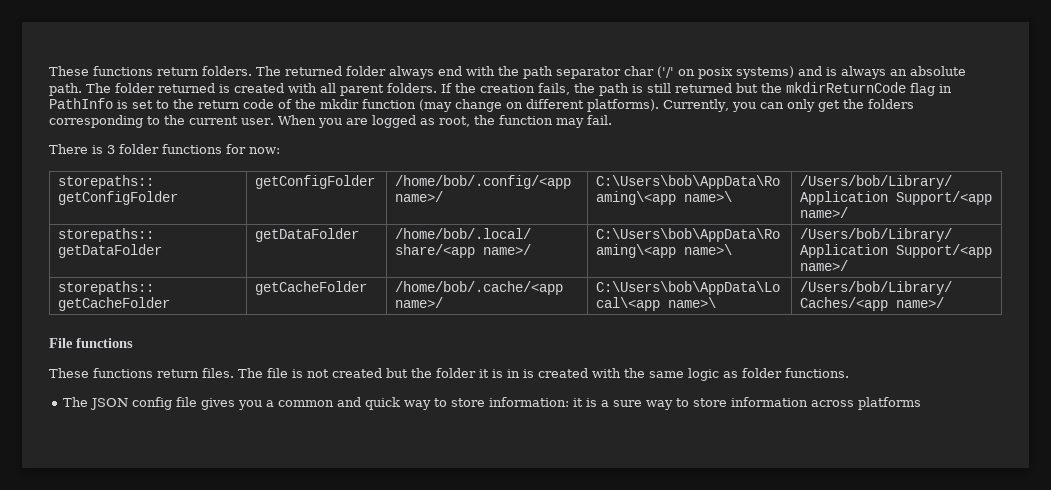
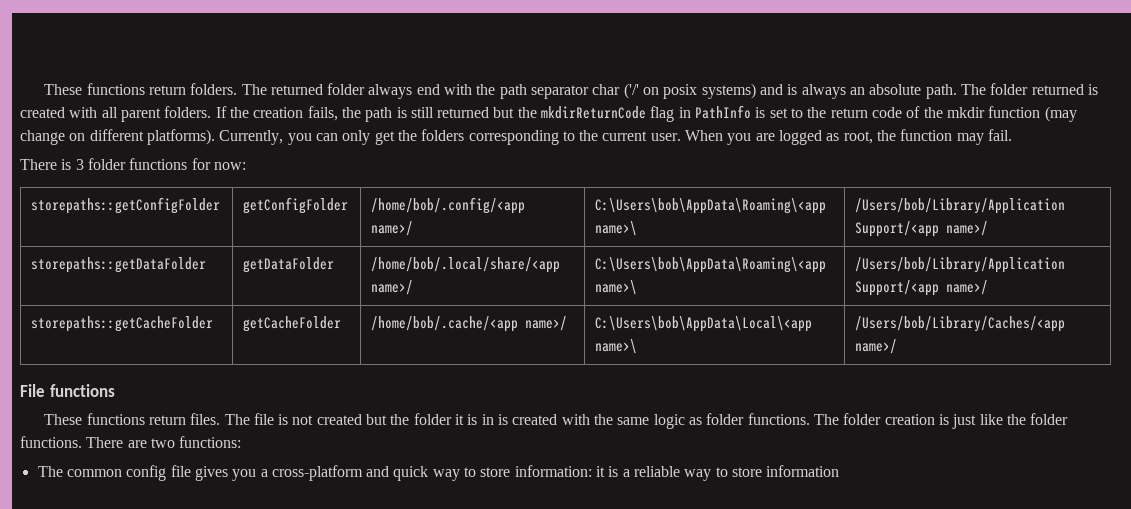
[62,397,128,410] // The JSON -> [813,413,1069,429] [20,436,242,448] [37,466,122,477] The folder creation is just like the folder functions. There are two functions: // The common
[277,400,334,407] common -> [271,465,363,481] cross-platform
[612,400,642,407] sure -> [634,466,681,477] reliable
[810,397,921,410] across platforms -> (840, 471) none

